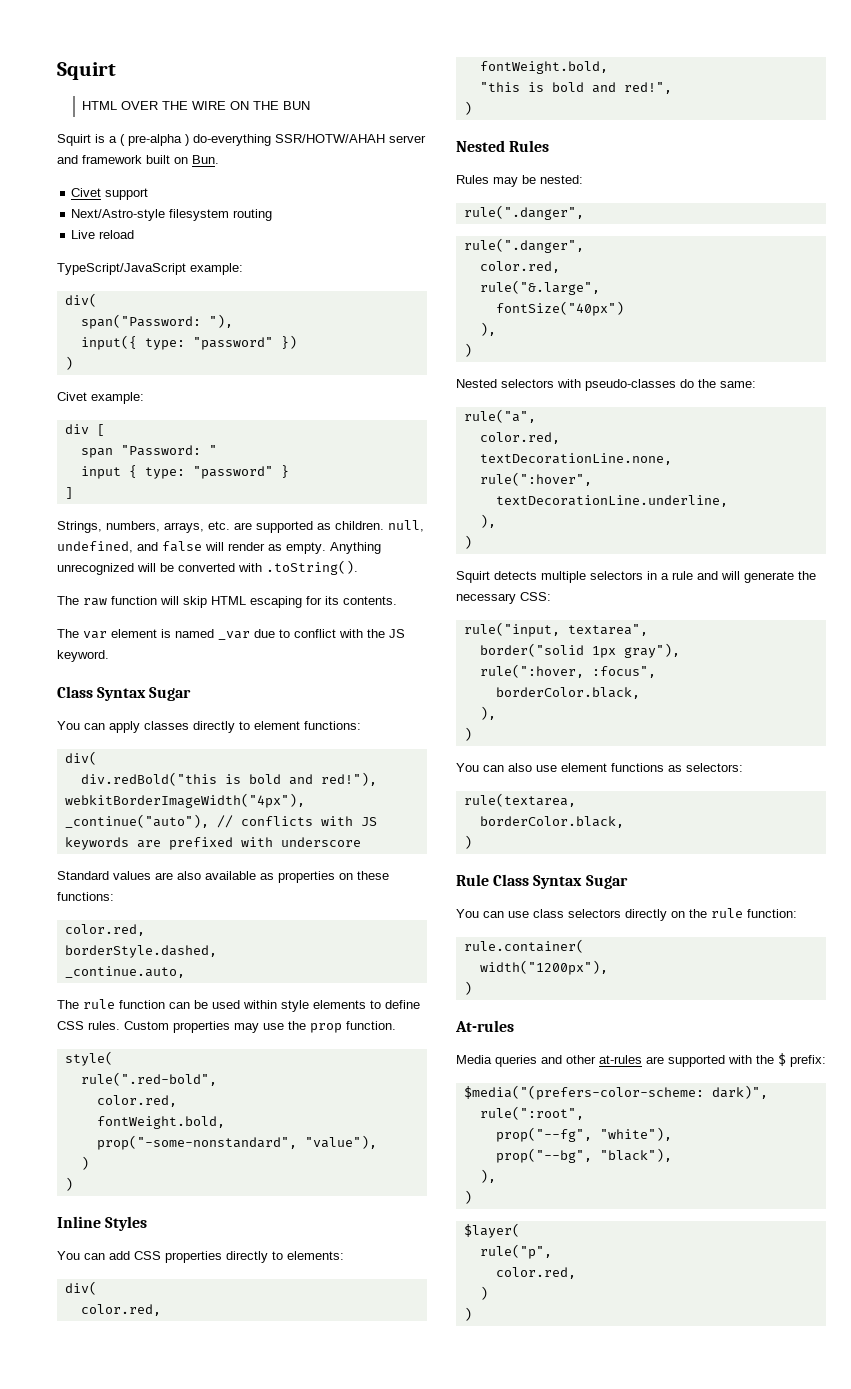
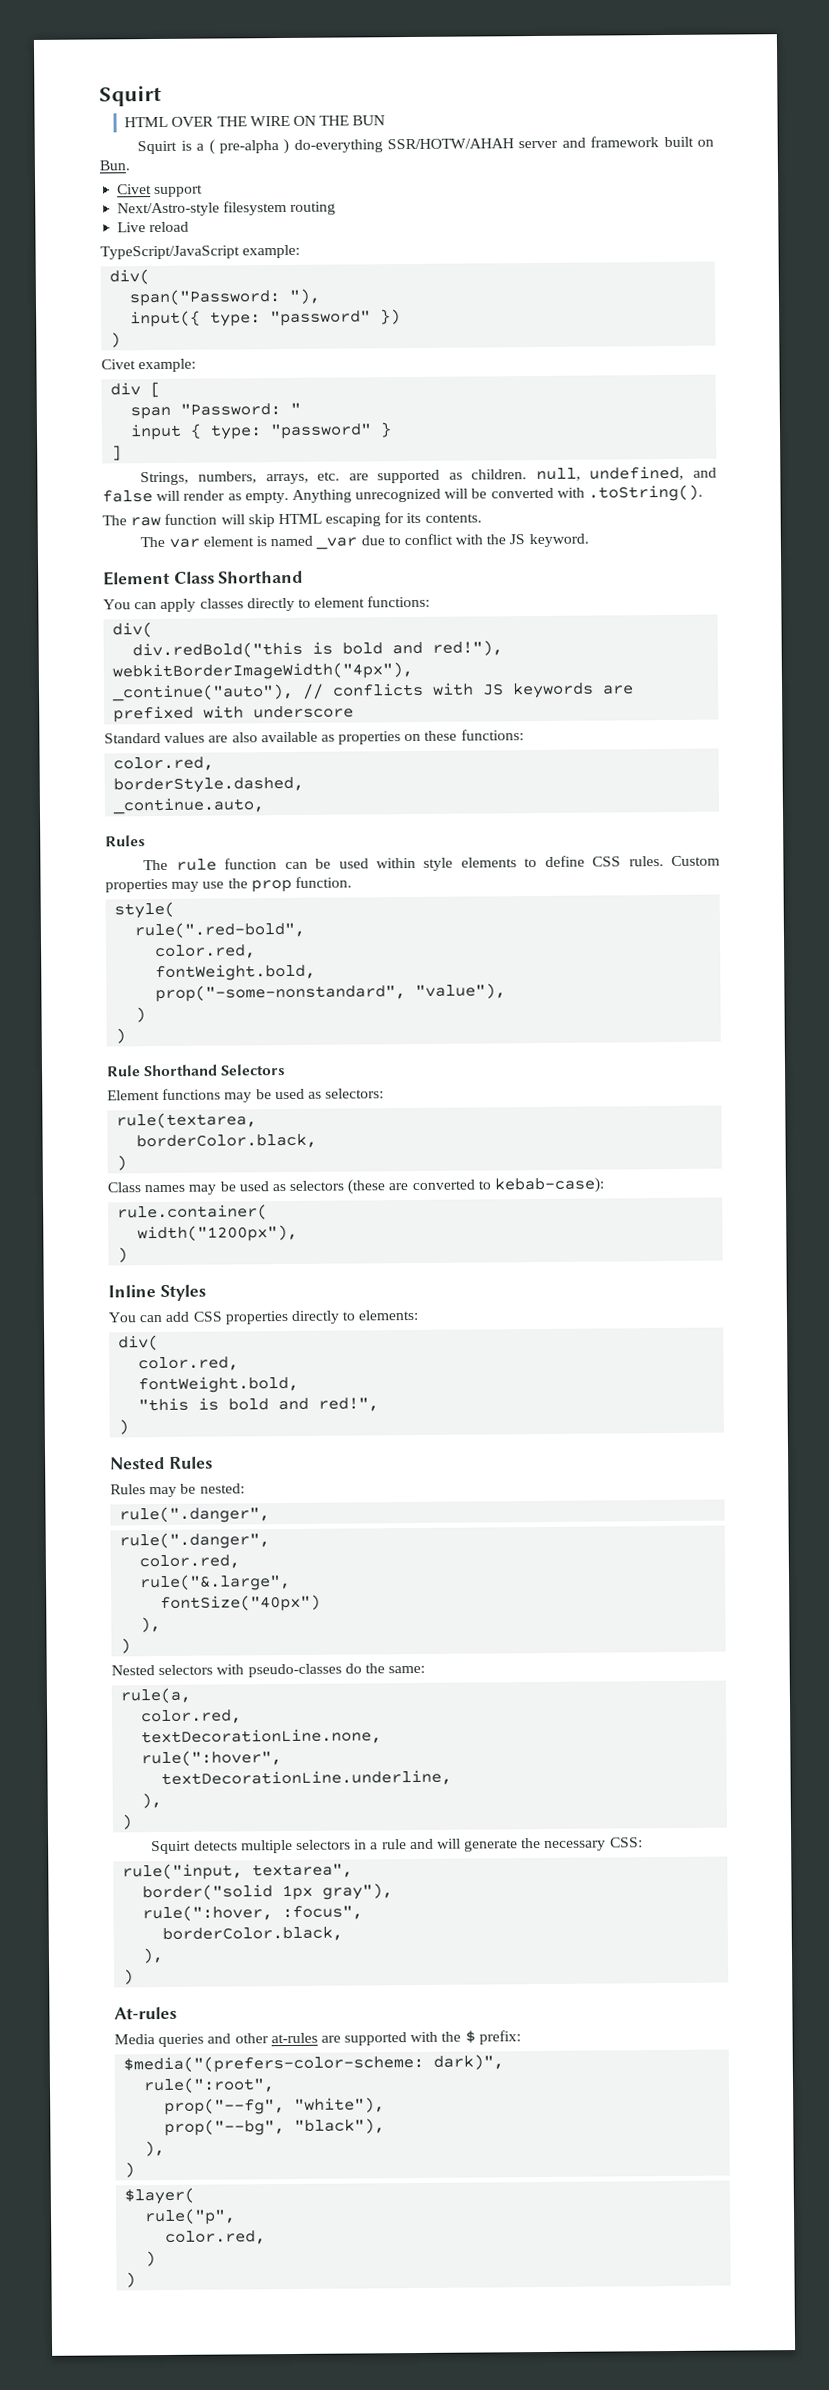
[57,686,192,701] Class Syntax Sugar -> [103,570,304,586] Element Class Shorthand
(185, 972) none -> [105,835,146,847] // Rules
(73, 1184) none -> [106,1064,287,1077] [107,1088,385,1103] [116,1112,258,1129] [136,1133,318,1150] [116,1155,128,1171] [107,1177,605,1195] [117,1204,269,1221] [137,1224,299,1243] [117,1247,129,1263] // Rule Shorthand Selectors // Element functions may be used as selectors: // rule(textarea, // borderColor.black, // ) // Class names may be used as selectors (these are converted to kebab-case): // rule.container( // width("1200px"), // )
[463,409,536,423] rule("a", -> [120,1687,192,1704] rule(a,
[456,763,743,772] [463,793,576,807] [479,816,624,828] [463,835,472,849] [456,874,628,889] [456,908,797,921] [463,939,584,953] [479,960,608,975] [463,981,472,995] // You can also use element functions as selectors: // rule(textarea, // borderColor.black, // ) // Rule Class Syntax Sugar // You can use class selectors directly on the rule function: // rule.container( // width("1200px"), // ) -> (135, 1977) none

